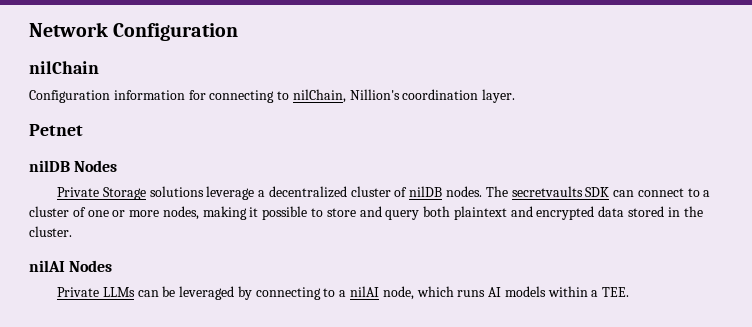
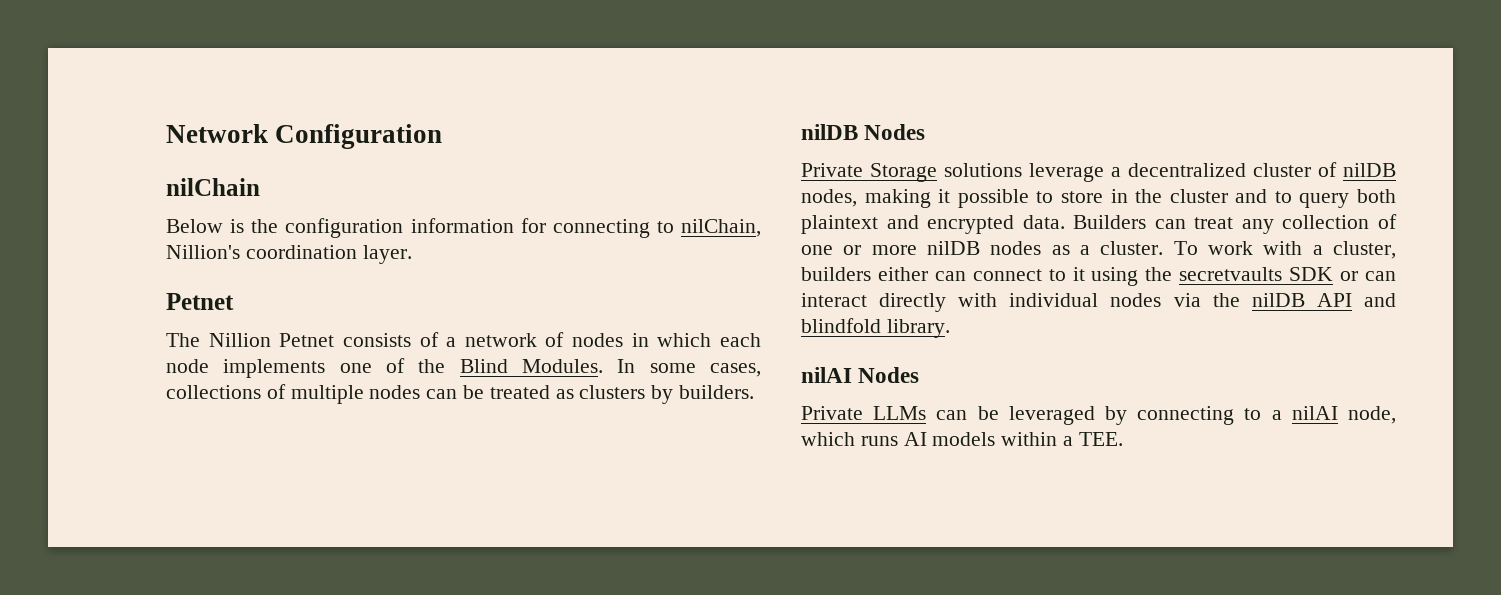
[29,90,110,103] Configuration -> [166,218,404,238] Below is the configuration
(83, 130) none -> [166,332,761,347] [166,358,761,378] [166,384,755,404] // The Nillion Petnet consists of a network of nodes in which each node implements one of the Blind Modules. In some cases, collections of multiple nodes can be treated as clusters by builders.
[445,186,711,197] [29,206,160,217] nodes. The secretvaults SDK can connect to a cluster of one or more -> (1396, 170) none
[359,206,382,217] and -> [1110,189,1292,203] in the cluster and to
[598,206,703,217] [29,226,72,237] data stored in the cluster. -> [1022,214,1397,234] [801,241,1396,259] [801,267,1396,286] [801,293,1396,312] [801,318,950,338] data. Builders can treat any collection of one or more nilDB nodes as a cluster. To work with a cluster, builders either can connect to it using the secretvaults SDK or can interact directly with individual nodes via the nilDB API and blindfold library.

